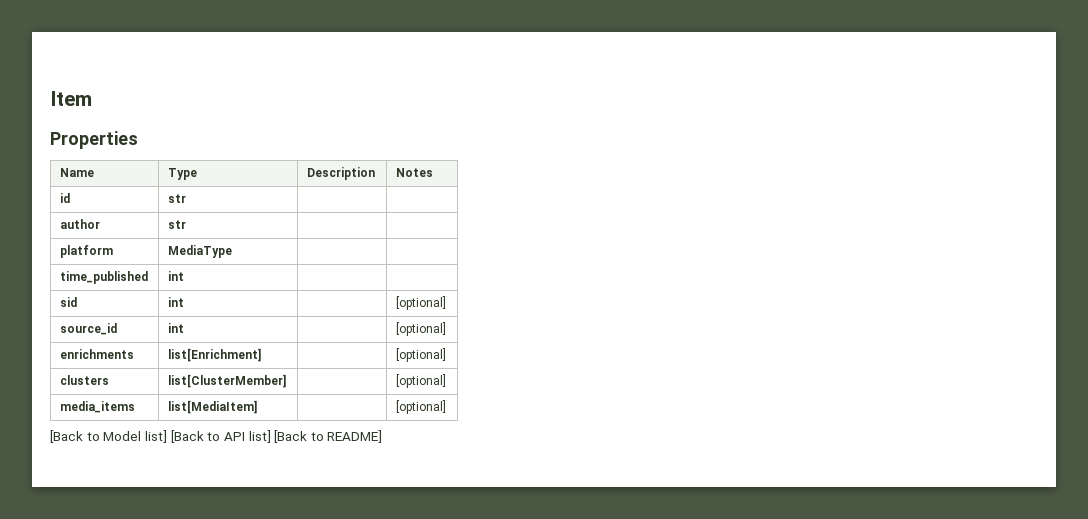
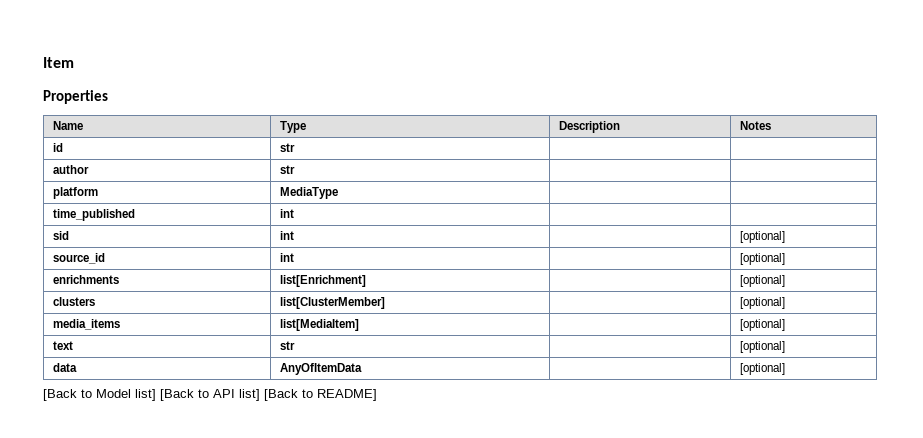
(446, 407) none -> [52,341,73,350] [279,341,295,350] [739,341,785,353] [52,363,77,372] [279,363,362,375] [739,363,785,375] // text | str | | [optional] // data | AnyOfItemData | | [optional]

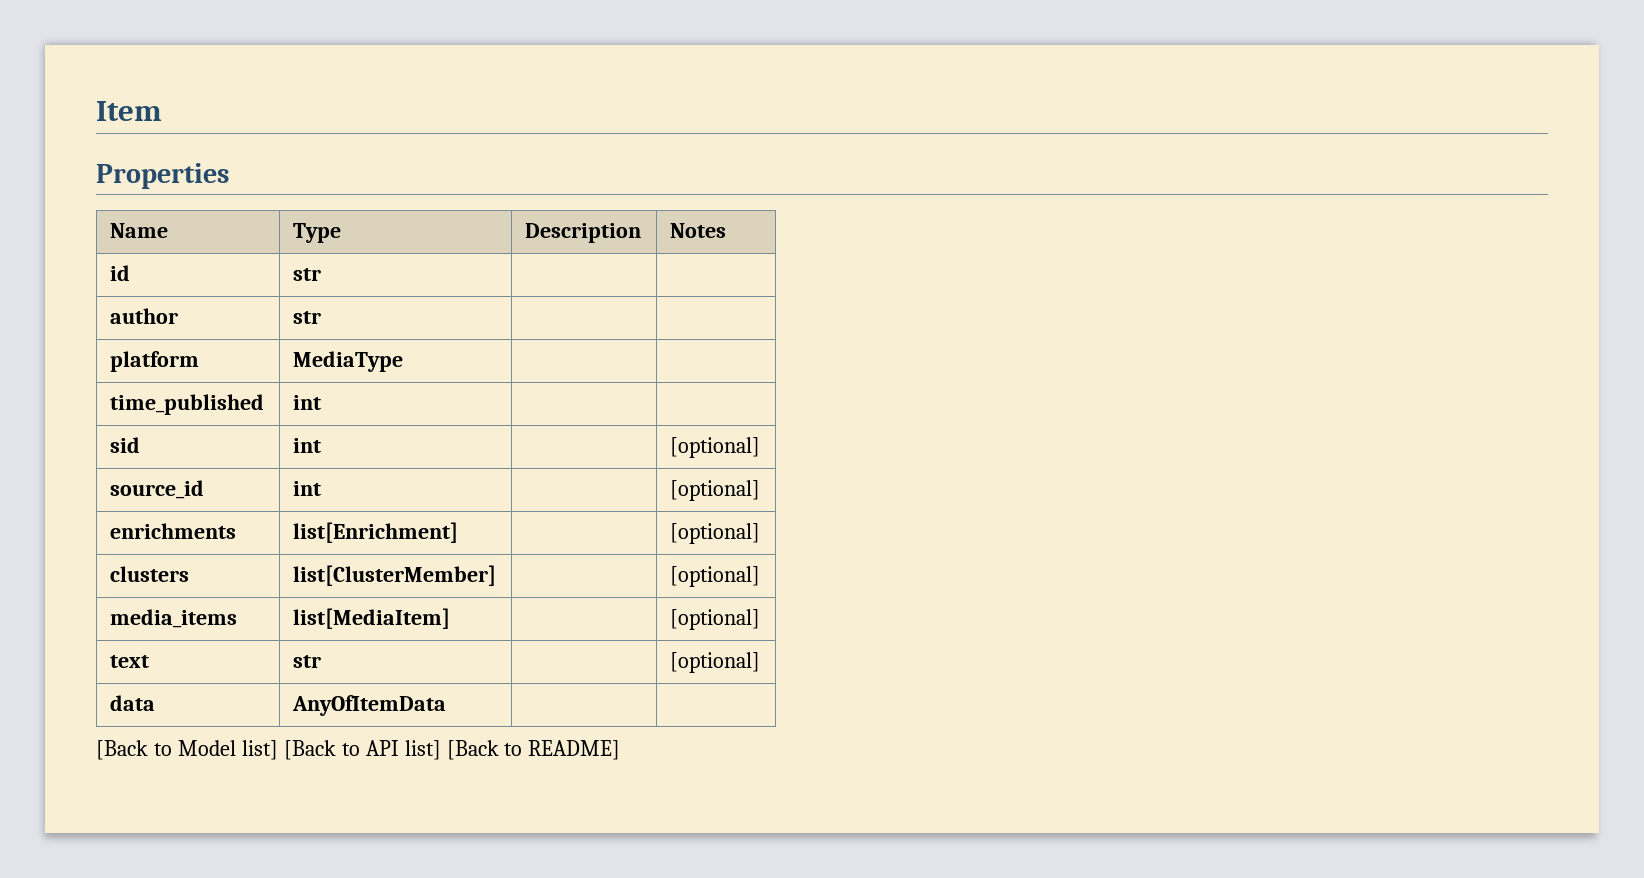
[739,363,785,375] [optional] -> (447, 705) none

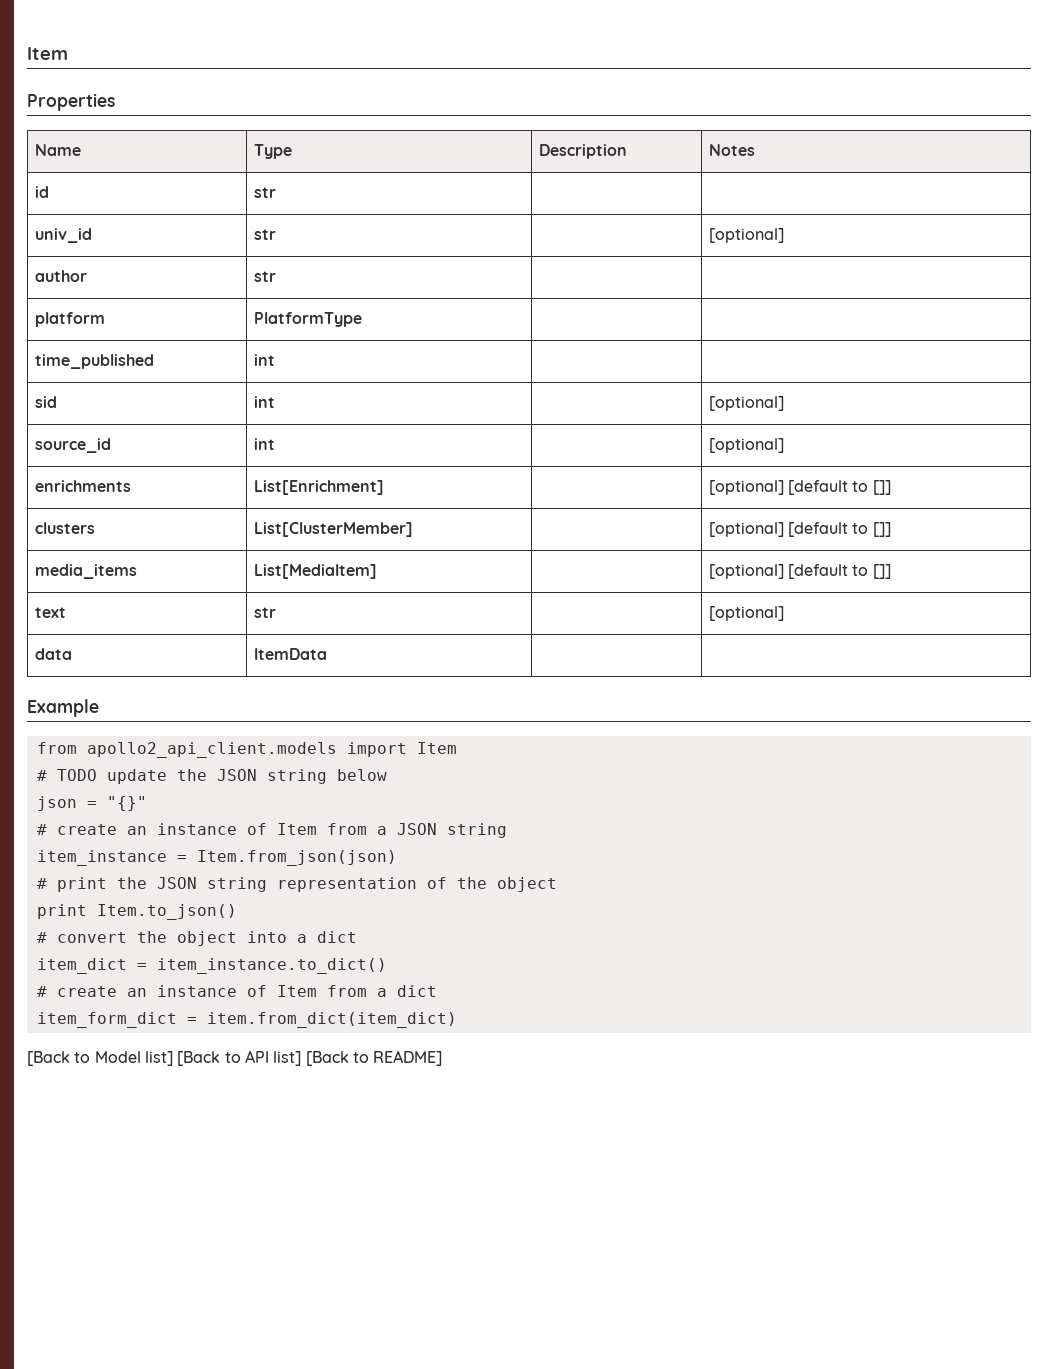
(322, 274) none -> [34,228,92,243] [253,229,276,240] [708,228,784,243] // univ_id | str | | [optional]
[293,351,404,372] MediaType -> [253,312,362,327] PlatformType
[293,522,459,543] [670,523,761,544] list[Enrichment] | | [optional] -> [253,480,384,495] [708,480,891,495] List[Enrichment] | | [optional] [default to []]
[293,565,497,586] [670,566,761,587] list[ClusterMember] | | [optional] -> [253,522,413,537] [708,522,891,537] List[ClusterMember] | | [optional] [default to []]
[293,608,451,629] [670,609,761,630] list[MediaItem] | | [optional] -> [253,564,377,579] [708,564,891,579] List[MediaItem] | | [optional] [default to []]
[292,695,447,716] AnyOfItemData | | -> [253,648,327,660] [27,699,99,717] [36,742,457,758] [36,769,387,784] [36,796,147,811] [36,823,507,838] [36,850,397,866] [36,877,557,892] [36,904,237,920] [36,931,357,946] [36,958,387,974] [36,985,437,997] [36,1012,457,1028] ItemData | | // Example // from apollo2_api_client.models import Item // # TODO update the JSON string below // json = "{}" // # create an instance of Item from a JSON string // item_instance = Item.from_json(json) // # print the JSON string representation of the object // print Item.to_json() // # convert the object into a dict // item_dict = item_instance.to_dict() // # create an instance of Item from a dict // item_form_dict = item.from_dict(item_dict)

